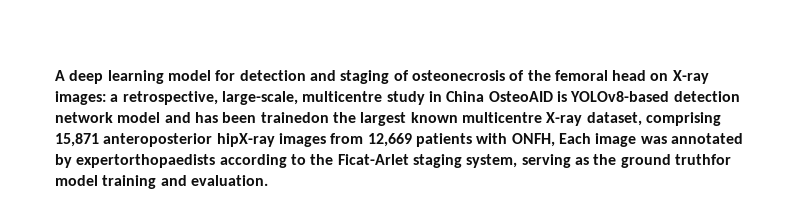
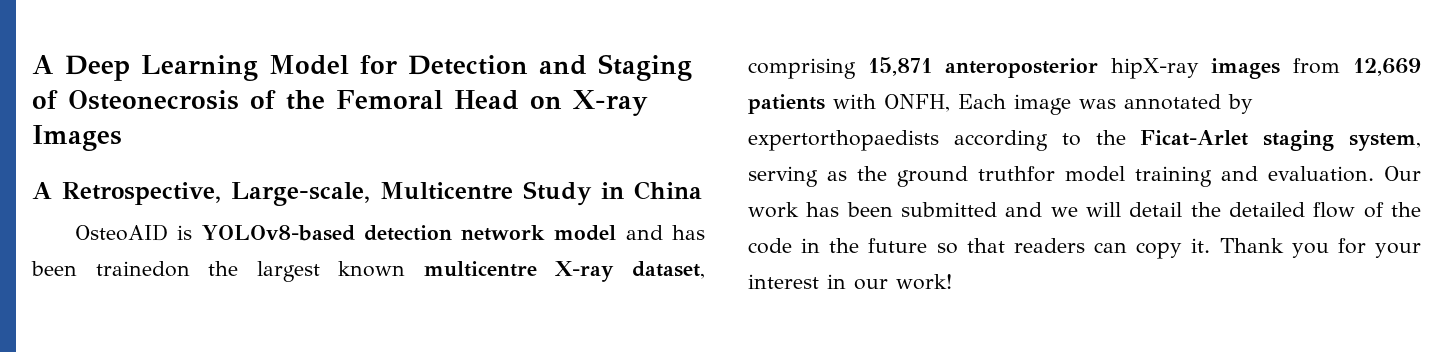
[55,70,709,84] [55,91,425,105] A deep learning model for detection and staging of osteonecrosis of the femoral head on X-ray images: a retrospective, large-scale, multicentre study -> [32,54,692,81] [32,90,648,116] [32,125,122,151] [32,181,592,206] A Deep Learning Model for Detection and Staging of Osteonecrosis of the Femoral Head on X-ray Images // A Retrospective, Large-scale, Multicentre Study
(485, 96) none -> (702, 190) //
(268, 180) none -> [1384,166,1421,181] [748,202,1421,218] [748,238,1421,259] [748,274,952,290] Our work has been submitted and we will detail the detailed flow of the code in the future so that readers can copy it. Thank you for your interest in our work!

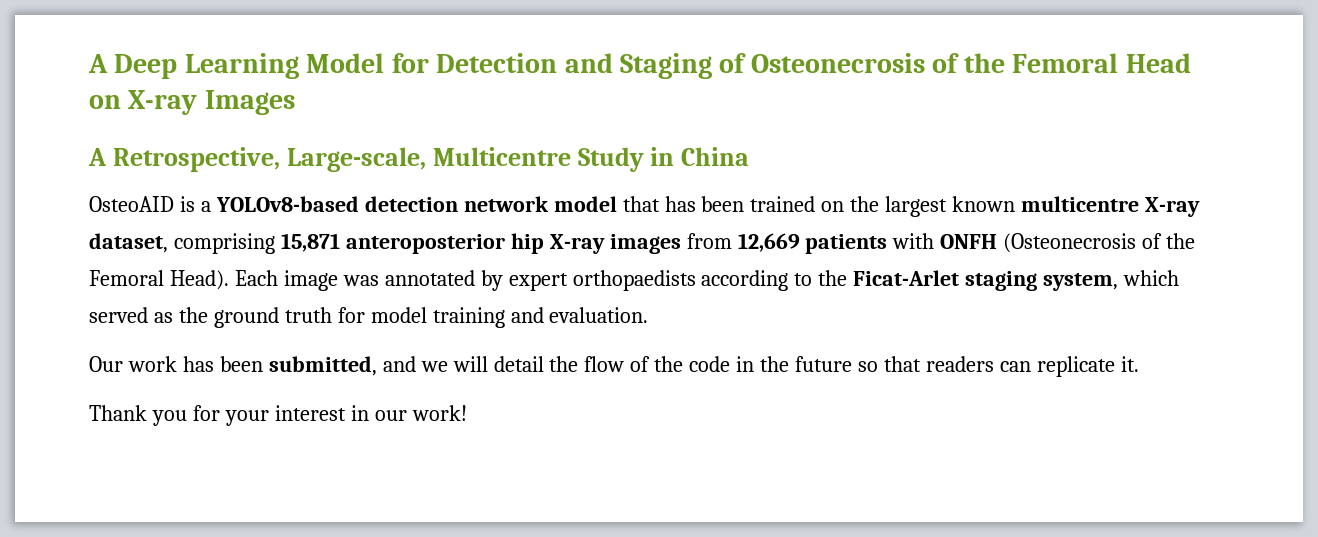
(193, 232) none -> [200,201,211,212] a
[625,225,705,240] [31,261,190,277] and has been trainedon -> [622,196,845,212] that has been trained on
[1110,58,1199,79] hipX-ray -> [510,233,605,254] hip X-ray
[884,94,950,112] ONFH, -> [940,233,1196,253] [89,270,229,290] ONFH (Osteonecrosis of the Femoral Head).
[748,130,939,151] expertorthopaedists -> [508,270,696,291] expert orthopaedists
[748,166,818,187] serving -> [1123,270,1180,286] [89,307,148,323] which served
[978,166,1055,182] truthfor -> [284,307,365,323] truth for
(1374, 174) none -> (649, 315) //
[901,202,997,217] submitted -> [268,356,377,376] submitted,
[1229,202,1305,217] detailed -> (579, 364) none
[1136,242,1183,259] copy -> [1036,356,1115,377] replicate
(1211, 245) none -> (1139, 364) //

